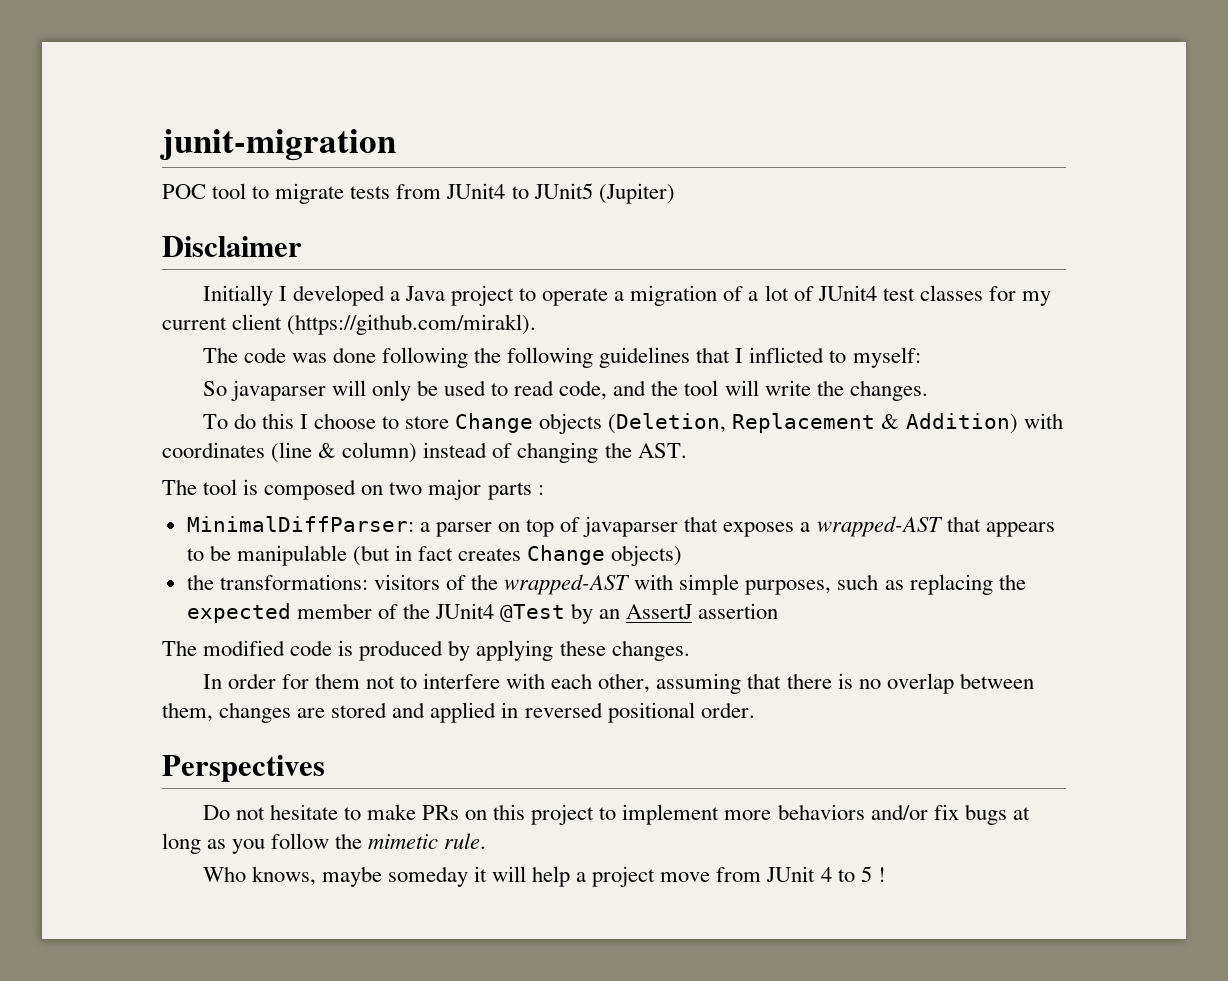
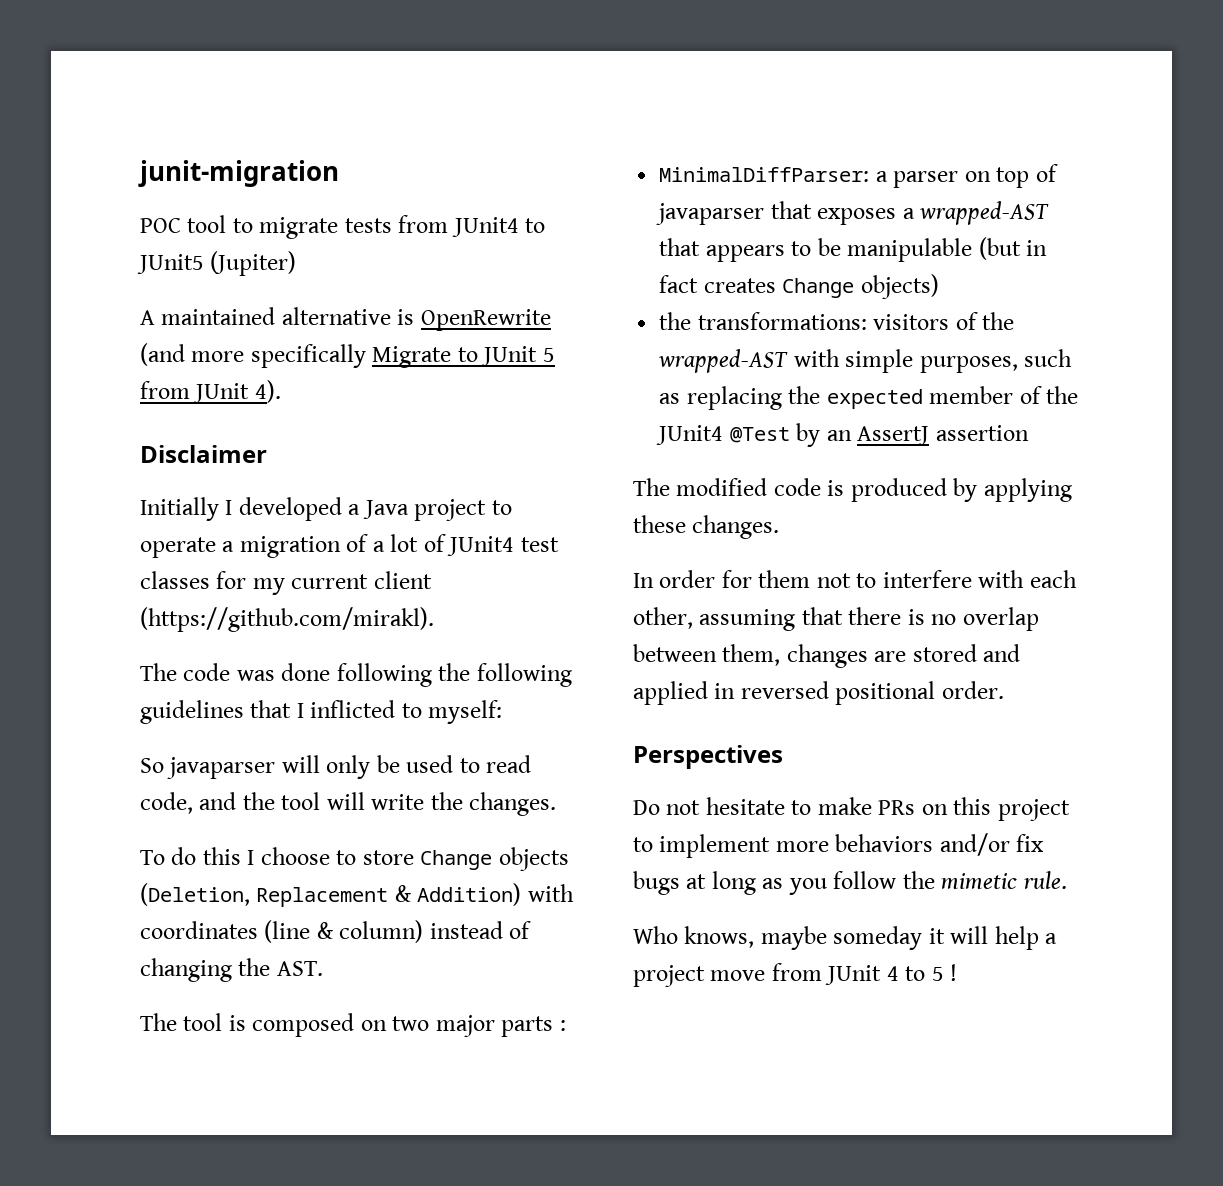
(675, 193) none -> [140,307,551,331] [140,343,555,368] [140,380,281,403] // A maintained alternative is OpenRewrite (and more specifically Migrate to JUnit 5 from JUnit 4).

